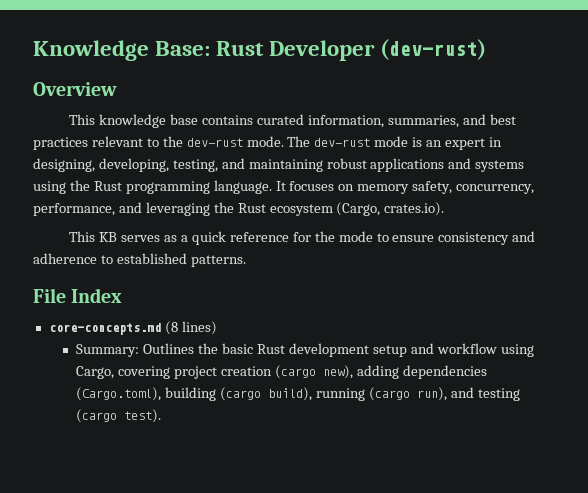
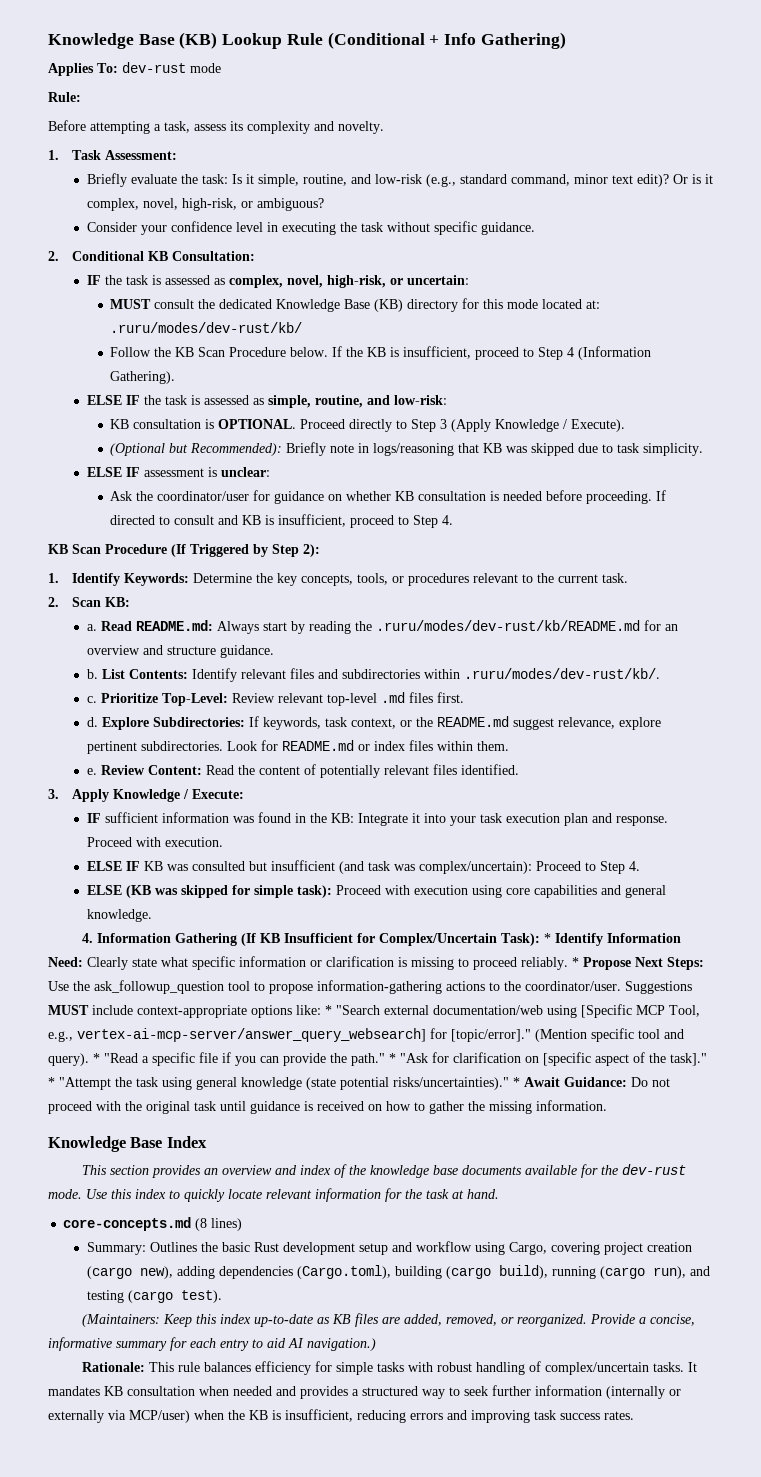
[33,39,487,61] [33,82,117,96] [69,114,516,128] [33,136,502,150] [33,158,525,172] [33,180,535,194] [33,202,445,216] [69,231,536,245] [33,253,246,267] [33,288,123,303] Knowledge Base: Rust Developer (dev-rust) // Overview // This knowledge base contains curated information, summaries, and best practices relevant to the dev-rust mode. The dev-rust mode is an expert in designing, developing, testing, and maintaining robust applications and systems using the Rust programming language. It focuses on memory safety, concurrency, performance, and leveraging the Rust ecosystem (Cargo, crates.io). // This KB serves as a quick reference for the mode to ensure consistency and adherence to established patterns. // File Index -> [48,32,566,49] [48,62,221,76] [48,92,81,102] [48,120,384,134] [48,150,177,160] [86,173,713,187] [86,198,324,211] [86,221,535,235] [48,251,255,261] [86,275,469,288] [110,298,601,312] [110,322,303,333] [110,346,652,360] [110,371,176,384] [86,395,447,408] [110,419,626,432] [110,442,704,456] [86,467,270,477] [110,490,667,504] [110,514,454,528] [48,544,320,557] [48,573,628,586] [48,597,130,607] [86,620,678,634] [86,645,274,658] [86,668,660,682] [86,692,464,706] [86,716,661,730] [86,740,509,754] [86,764,519,778] [48,789,244,802] [86,812,668,826] [86,837,223,847] [86,860,640,874] [86,885,666,898] [86,909,152,922] [81,933,681,946] [48,956,704,970] [48,980,692,994] [48,1004,700,1018] [48,1028,684,1042] [48,1052,707,1066] [48,1077,670,1090] [48,1100,607,1114] [48,1136,207,1152] [81,1164,686,1178] [48,1188,499,1202] Knowledge Base (KB) Lookup Rule (Conditional + Info Gathering) // Applies To: dev-rust mode // Rule: // Before attempting a task, assess its complexity and novelty. // 1. Task Assessment: // Briefly evaluate the task: Is it simple, routine, and low-risk (e.g., standard command, minor text edit)? Or is it complex, novel, high-risk, or ambiguous? // Consider your confidence level in executing the task without specific guidance. // 2. Conditional KB Consultation: // IF the task is assessed as complex, novel, high-risk, or uncertain: // MUST consult the dedicated Knowledge Base (KB) directory for this mode located at: .ruru/modes/dev-rust/kb/ // Follow the KB Scan Procedure below. If the KB is insufficient, proceed to Step 4 (Information Gathering). // ELSE IF the task is assessed as simple, routine, and low-risk: // KB consultation is OPTIONAL. Proceed directly to Step 3 (Apply Knowledge / Execute). // (Optional but Recommended): Briefly note in logs/reasoning that KB was skipped due to task simplicity. // ELSE IF assessment is unclear: // Ask the coordinator/user for guidance on whether KB consultation is needed before proceeding. If directed to consult and KB is insufficient, proceed to Step 4. // KB Scan Procedure (If Triggered by Step 2): // 1. Identify Keywords: Determine the key concepts, tools, or procedures relevant to the current task. // 2. Scan KB: // a. Read README.md: Always start by reading the .ruru/modes/dev-rust/kb/README.md for an overview and structure guidance. // b. List Contents: Identify relevant files and subdirectories within .ruru/modes/dev-rust/kb/. // c. Prioritize Top-Level: Review relevant top-level .md files first. // d. Explore Subdirectories: If keywords, task context, or the README.md suggest relevance, explore pertinent subdirectories. Look for README.md or index files within them. // e. Review Content: Read the content of potentially relevant files identified. // 3. Apply Knowledge / Execute: // IF sufficient information was found in the KB: Integrate it into your task execution plan and response. Proceed with execution. // ELSE IF KB was consulted but insufficient (and task was complex/uncertain): Proceed to Step 4. // ELSE (KB was skipped for simple task): Proceed with execution using core capabilities and general knowledge. // 4. Information Gathering (If KB Insufficient for Complex/Uncertain Task): * Identify Information Need: Clearly state what specific information or clarification is missing to proceed reliably. * Propose Next Steps: Use the ask_followup_question tool to propose information-gathering actions to the coordinator/user. Suggestions MUST include context-appropriate options like: * "Search external documentation/web using [Specific MCP Tool, e.g., vertex-ai-mcp-server/answer_query_websearch] for [topic/error]." (Mention specific tool and query). * "Read a specific file if you can provide the path." * "Ask for clarification on [specific aspect of the task]." * "Attempt the task using general knowledge (state potential risks/uncertainties)." * Await Guidance: Do not proceed with the original task until guidance is received on how to gather the missing information. // Knowledge Base Index // This section provides an overview and index of the knowledge base documents available for the dev-rust mode. Use this index to quickly locate relevant information for the task at hand.
(162, 416) none -> [81,1313,695,1327] [48,1337,376,1351] [81,1361,697,1375] [48,1385,681,1399] [48,1409,634,1423] // (Maintainers: Keep this index up-to-date as KB files are added, removed, or reorganized. Provide a concise, informative summary for each entry to aid AI navigation.) // Rationale: This rule balances efficiency for simple tasks with robust handling of complex/uncertain tasks. It mandates KB consultation when needed and provides a structured way to seek further information (internally or externally via MCP/user) when the KB is insufficient, reducing errors and improving task success rates.

